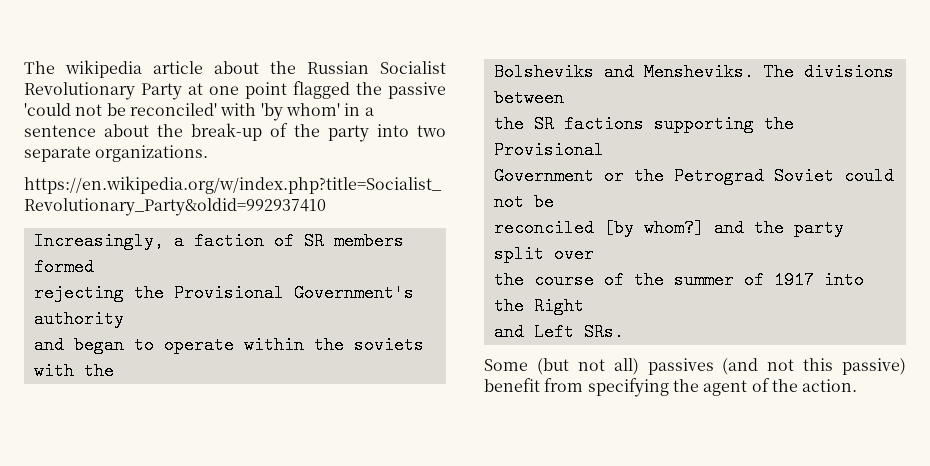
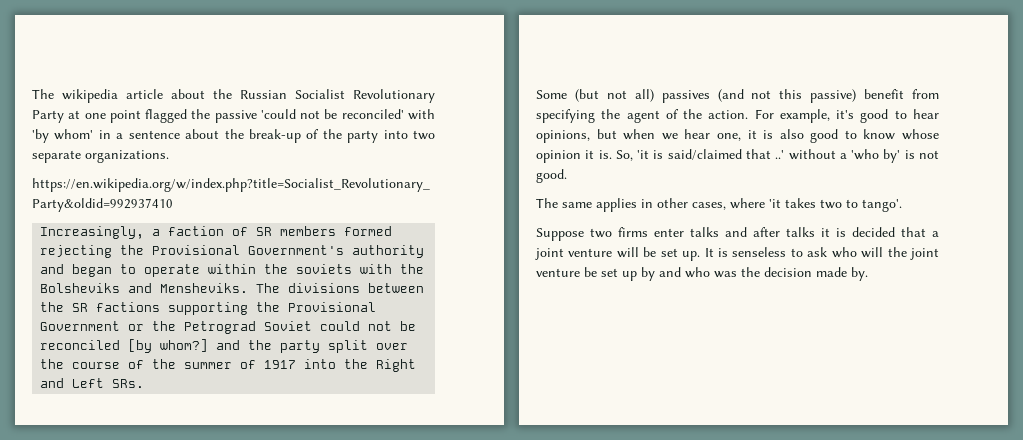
(858, 385) none -> [754,109,939,123] [536,129,939,143] [536,149,939,163] [536,169,567,183] [536,198,902,212] [536,227,939,241] [535,247,939,261] [536,267,868,281] For example, it's good to hear opinions, but when we hear one, it is also good to know whose opinion it is. So, 'it is said/claimed that ..' without a 'who by' is not good. // The same applies in other cases, where 'it takes two to tango'. // Suppose two firms enter talks and after talks it is decided that a joint venture will be set up. It is senseless to ask who will the joint venture be set up by and who was the decision made by.

